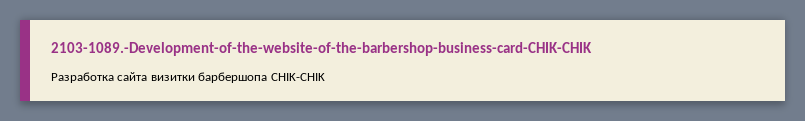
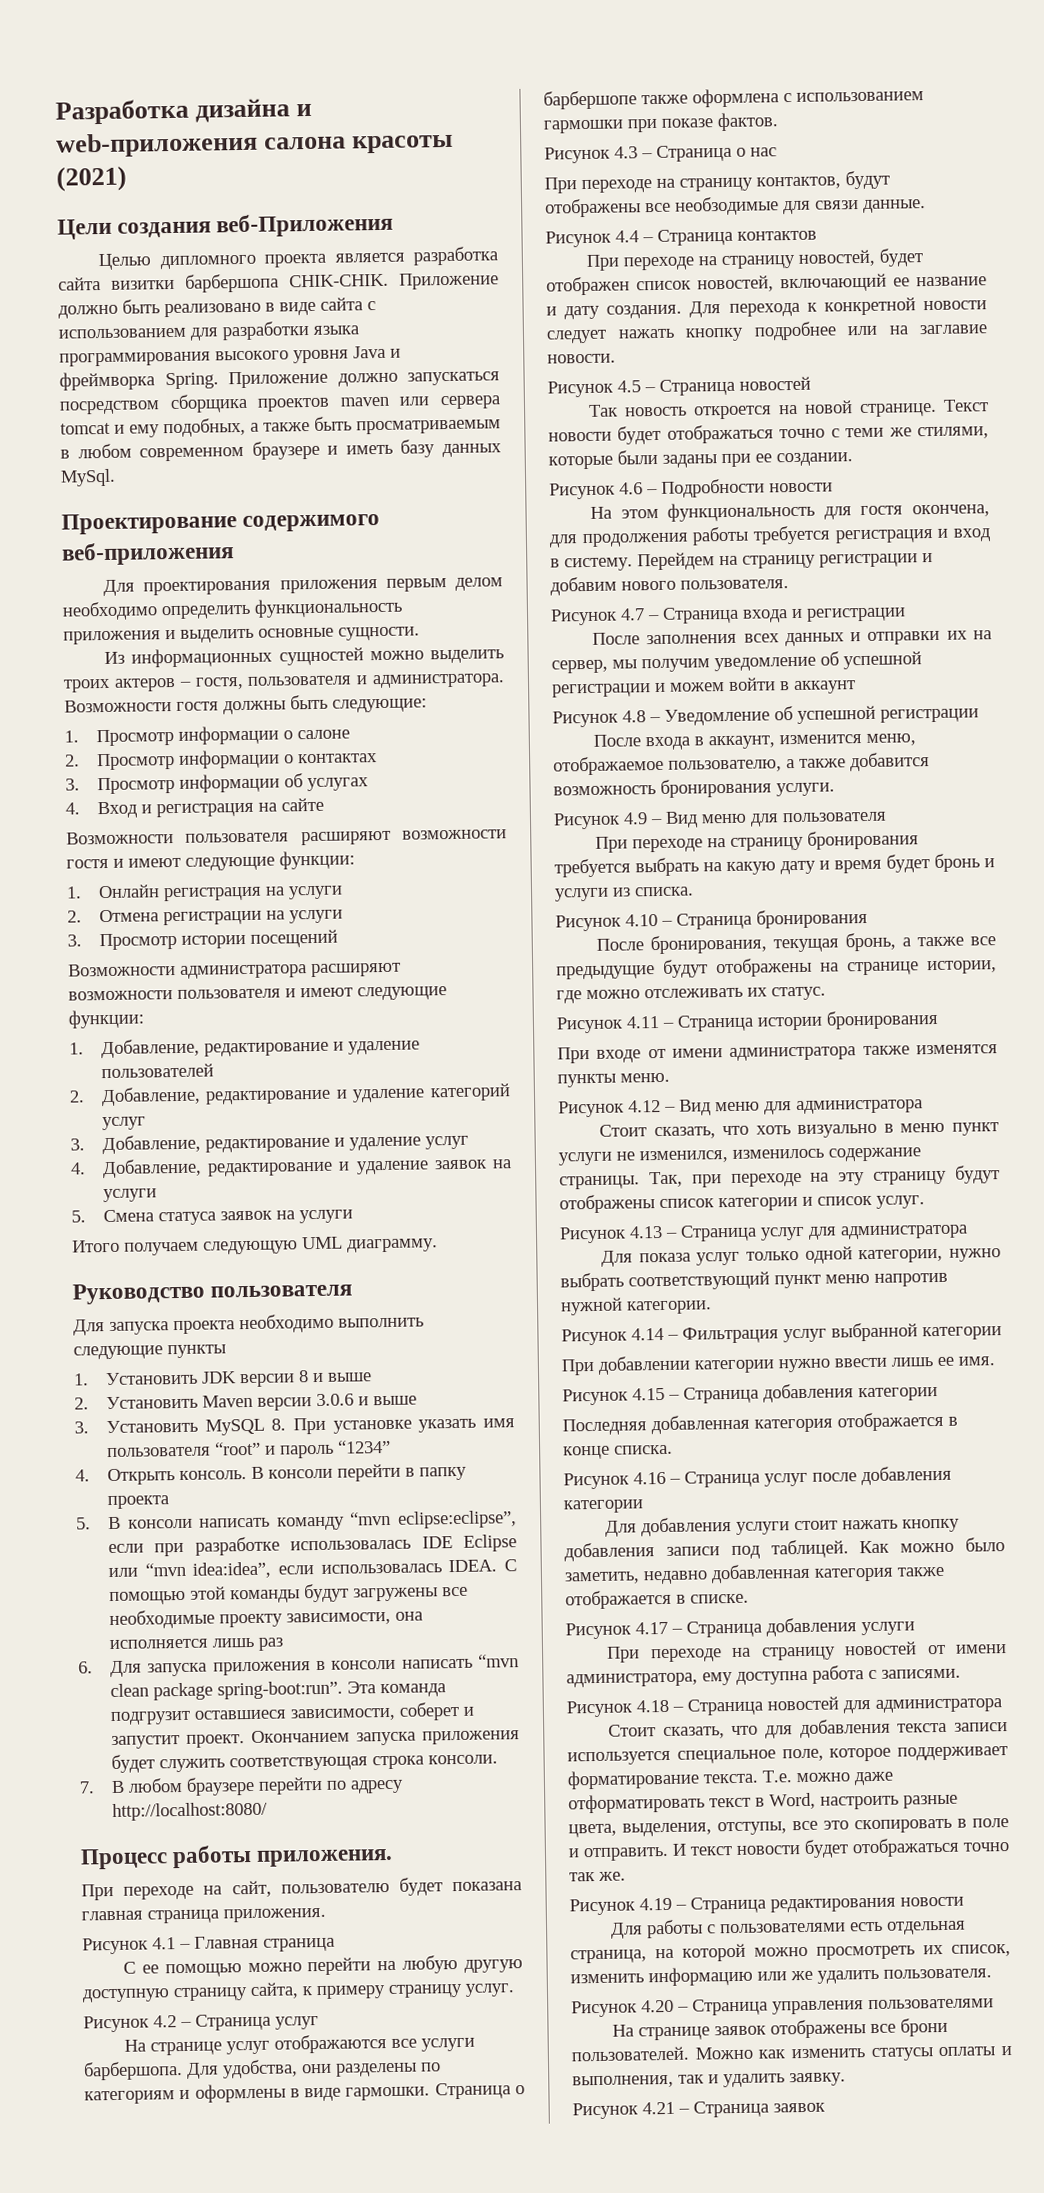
[51,42,592,56] [51,72,325,83] 2103-1089.-Development-of-the-website-of-the-barbershop-business-card-CHIK-CHIK // Разработка сайта визитки барбершопа CHIK-CHIK -> [55,98,313,125] [56,131,454,158] [56,165,127,192] [57,212,394,240] [98,246,498,271] [58,272,499,293] [58,297,376,319] [58,321,359,341] [59,345,401,367] [59,370,500,391] [59,393,502,415] [60,416,501,438] [60,439,502,462] [60,468,116,487] [61,512,381,535] [61,541,234,566] [103,577,503,597] [62,597,403,621] [63,626,420,645] [104,647,504,668] [63,673,505,693] [64,694,427,715] [64,725,350,747] [64,749,378,771] [65,773,369,795] [65,797,324,819] [66,829,507,846] [66,850,355,871] [66,884,343,902] [67,909,343,926] [67,929,338,951] [68,962,401,979] [68,986,447,1001] [68,1009,144,1029] [69,1038,420,1059] [100,1063,214,1079] [69,1083,511,1107] [101,1116,146,1131] [70,1134,469,1155] [70,1158,512,1179] [102,1188,157,1203] [71,1209,353,1226] [72,1236,438,1256] [72,1282,353,1305] [73,1313,424,1336] [73,1344,226,1360] [73,1370,372,1388] [74,1393,417,1411] [74,1417,515,1436] [106,1439,391,1459] [75,1463,467,1486] [106,1495,169,1510] [76,1510,517,1531] [107,1534,517,1557] [107,1559,517,1579] [108,1583,468,1606] [108,1609,423,1630] [108,1637,284,1651] [78,1654,519,1678] [109,1680,446,1701] [109,1701,474,1726] [110,1729,520,1750] [110,1754,498,1774] [79,1776,404,1796] [111,1801,268,1822] [80,1844,394,1870] [81,1877,522,1901] [81,1907,326,1924] [82,1935,335,1955] [123,1955,524,1978] [82,1982,515,2003] [83,2013,319,2033] [124,2034,476,2056] [83,2059,441,2081] [84,2082,525,2105] [543,88,924,110] [543,112,779,134] [544,144,777,164] [544,170,890,194] [545,196,926,218] [545,228,817,248] [586,248,925,271] [546,273,987,296] [546,297,987,320] [546,321,987,344] [547,353,616,364] [547,376,811,398] [588,399,989,420] [548,424,989,445] [548,449,853,470] [549,478,833,500] [590,501,990,522] [549,525,991,548] [550,552,933,572] [550,576,789,596] [550,606,906,626] [592,630,992,647] [551,651,922,674] [552,677,856,698] [552,705,979,728] [593,733,917,751] [553,752,930,776] [553,778,835,798] [553,811,887,830] [595,830,920,853] [554,853,995,878] [554,886,694,902] [555,908,868,932] [596,932,996,955] [556,957,997,980] [556,986,826,1004] [556,1009,939,1034] [557,1044,998,1064] [557,1072,670,1088] [558,1099,923,1118] [599,1122,1000,1140] [558,1147,921,1166] [559,1165,1000,1190] [559,1194,925,1214] [559,1224,968,1244] [601,1246,1001,1267] [560,1271,948,1292] [560,1297,712,1316] [561,1322,1002,1346] [561,1355,995,1376] [562,1383,938,1406] [562,1411,958,1436] [563,1444,673,1460] [563,1465,952,1490] [563,1499,644,1514] [605,1517,961,1537] [564,1537,1005,1562] [564,1563,944,1585] [565,1589,749,1610] [565,1617,915,1640] [606,1641,1007,1663] [566,1665,961,1688] [566,1696,1002,1718] [608,1718,1008,1740] [567,1746,1008,1766] [567,1769,894,1790] [568,1792,958,1814] [568,1818,1009,1838] [568,1837,1009,1862] [569,1871,626,1882] [569,1896,964,1916] [610,1919,967,1939] [570,1943,1011,1964] [570,1966,992,1987] [571,1998,994,2018] [612,2017,949,2041] [571,2046,1012,2062] [572,2072,846,2089] [572,2100,825,2120] Разработка дизайна и web-приложения салона красоты (2021) // Цели создания веб-Приложения // Целью дипломного проекта является разработка сайта визитки барбершопа CHIK-CHIK. Приложение должно быть реализовано в виде сайта с использованием для разработки языка программирования высокого уровня Java и фреймворка Spring. Приложение должно запускаться посредством сборщика проектов maven или сервера tomcat и ему подобных, а также быть просматриваемым в любом современном браузере и иметь базу данных MySql. // Проектирование содержимого веб-приложения // Для проектирования приложения первым делом необходимо определить функциональность приложения и выделить основные сущности. // Из информационных сущностей можно выделить троих актеров – гостя, пользователя и администратора. Возможности гостя должны быть следующие: // 1. Просмотр информации о салоне // 2. Просмотр информации о контактах // 3. Просмотр информации об услугах // 4. Вход и регистрация на сайте // Возможности пользователя расширяют возможности гостя и имеют следующие функции: // 1. Онлайн регистрация на услуги // 2. Отмена регистрации на услуги // 3. Просмотр истории посещений // Возможности администратора расширяют возможности пользователя и имеют следующие функции: // 1. Добавление, редактирование и удаление пользователей // 2. Добавление, редактирование и удаление категорий услуг // 3. Добавление, редактирование и удаление услуг // 4. Добавление, редактирование и удаление заявок на услуги // 5. Смена статуса заявок на услуги // Итого получаем следующую UML диаграмму. // Руководство пользователя // Для запуска проекта необходимо выполнить следующие пункты // 1. Установить JDK версии 8 и выше // 2. Установить Maven версии 3.0.6 и выше // 3. Установить MySQL 8. При установке указать имя пользователя “root” и пароль “1234” // 4. Открыть консоль. В консоли перейти в папку проекта // 5. В консоли написать команду “mvn eclipse:eclipse”, если при разработке использовалась IDE Eclipse или “mvn idea:idea”, если использовалась IDEA. С помощью этой команды будут загружены все необходимые проекту зависимости, она исполняется лишь раз // 6. Для запуска приложения в консоли написать “mvn clean package spring-boot:run”. Эта команда подгрузит оставшиеся зависимости, соберет и запустит проект. Окончанием запуска приложения будет служить соответствующая строка консоли. // 7. В любом браузере перейти по адресу http://localhost:8080/ // Процесс работы приложения. // При переходе на сайт, пользователю будет показана главная страница приложения. // Рисунок 4.1 – Главная страница // С ее помощью можно перейти на любую другую доступную страницу сайта, к примеру страницу услуг. // Рисунок 4.2 – Страница услуг // На странице услуг отображаются все услуги барбершопа. Для удобства, они разделены по категориям и оформлены в виде гармошки. Страница о барбершопе также оформлена с использованием гармошки при показе фактов. // Рисунок 4.3 – Страница о нас // При переходе на страницу контактов, будут отображены все необзодимые для связи данные. // Рисунок 4.4 – Страница контактов // При переходе на страницу новостей, будет отображен список новостей, включающий ее название и дату создания. Для перехода к конкретной новости следует нажать кнопку подробнее или на заглавие новости. // Рисунок 4.5 – Страница новостей // Так новость откроется на новой странице. Текст новости будет отображаться точно с теми же стилями, которые были заданы при ее создании. // Рисунок 4.6 – Подробности новости // На этом функциональность для гостя окончена, для продолжения работы требуется регистрация и вход в систему. Перейдем на страницу регистрации и добавим нового пользователя. // Рисунок 4.7 – Страница входа и регистрации // После заполнения всех данных и отправки их на сервер, мы получим уведомление об успешной регистрации и можем войти в аккаунт // Рисунок 4.8 – Уведомление об успешной регистрации // После входа в аккаунт, изменится меню, отображаемое пользователю, а также добавится возможность бронирования услуги. // Рисунок 4.9 – Вид меню для пользователя // При переходе на страницу бронирования требуется выбрать на какую дату и время будет бронь и услуги из списка. // Рисунок 4.10 – Страница бронирования // После бронирования, текущая бронь, а также все предыдущие будут отображены на странице истории, где можно отслеживать их статус. // Рисунок 4.11 – Страница истории бронирования // При входе от имени администратора также изменятся пункты меню. // Рисунок 4.12 – Вид меню для администратора // Стоит сказать, что хоть визуально в меню пункт услуги не изменился, изменилось содержание страницы. Так, при переходе на эту страницу будут отображены список категории и список услуг. // Рисунок 4.13 – Страница услуг для администратора // Для показа услуг только одной категории, нужно выбрать соответствующий пункт меню напротив нужной категории. // Рисунок 4.14 – Фильтрация услуг выбранной категории // При добавлении категории нужно ввести лишь ее имя. // Рисунок 4.15 – Страница добавления категории // Последняя добавленная категория отображается в конце списка. // Рисунок 4.16 – Страница услуг после добавления категории // Для добавления услуги стоит нажать кнопку добавления записи под таблицей. Как можно было заметить, недавно добавленная категория также отображается в списке. // Рисунок 4.17 – Страница добавления услуги // При переходе на страницу новостей от имени администратора, ему доступна работа с записями. // Рисунок 4.18 – Страница новостей для администратора // Стоит сказать, что для добавления текста записи используется специальное поле, которое поддерживает форматирование текста. Т.е. можно даже отформатировать текст в Word, настроить разные цвета, выделения, отступы, все это скопировать в поле и отправить. И текст новости будет отображаться точно так же. // Рисунок 4.19 – Страница редактирования новости // Для работы с пользователями есть отдельная страница, на которой можно просмотреть их список, изменить информацию или же удалить пользователя. // Рисунок 4.20 – Страница управления пользователями // На странице заявок отображены все брони пользователей. Можно как изменить статусы оплаты и выполнения, так и удалить заявку. // Рисунок 4.21 – Страница заявок

